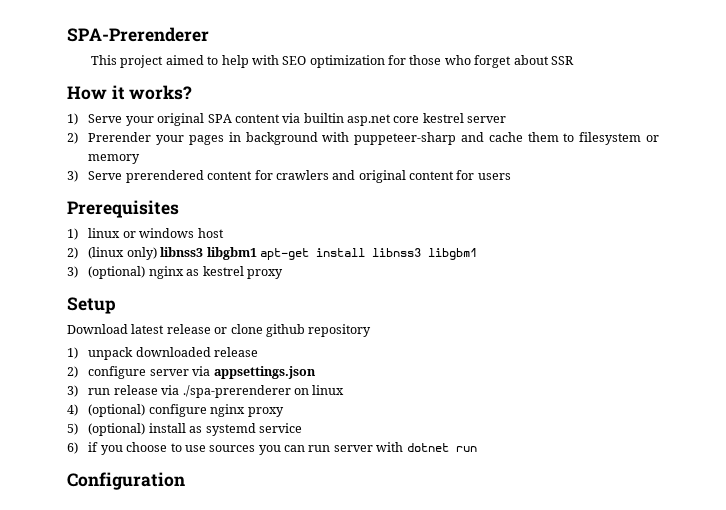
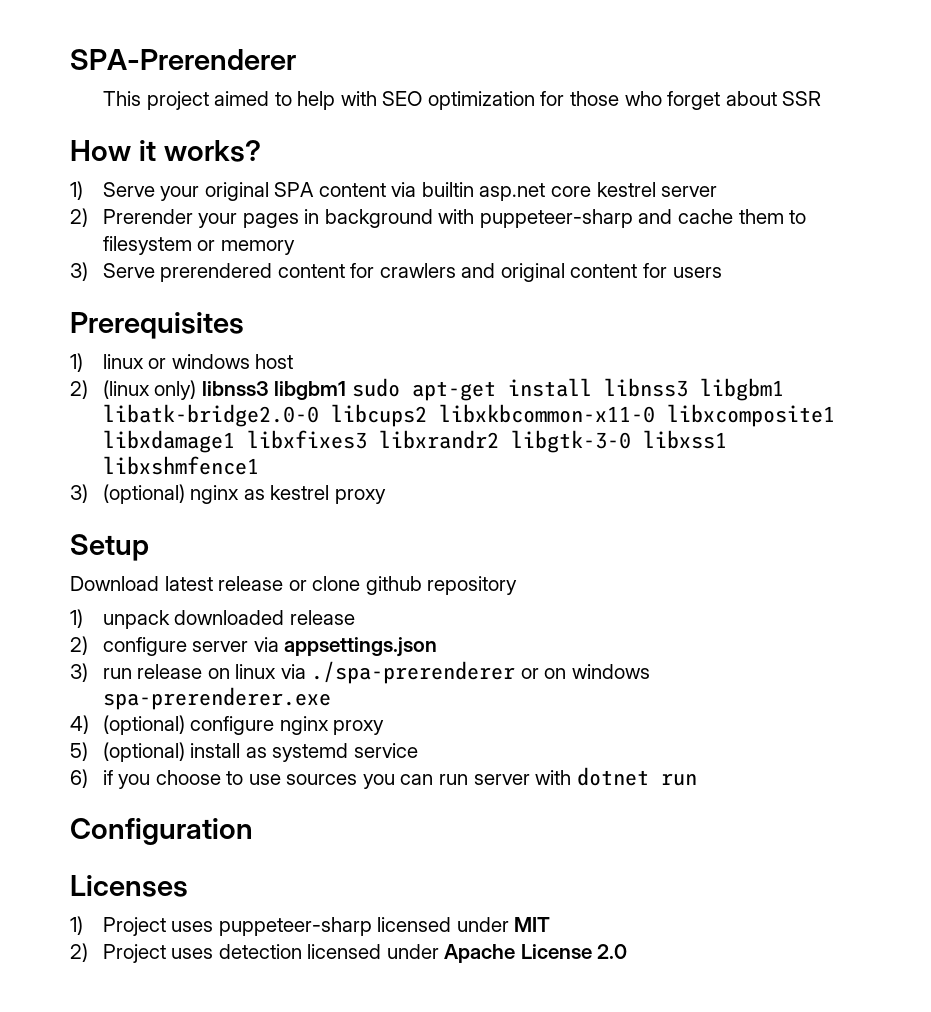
(257, 253) none -> [351,378,400,397] sudo
(477, 254) none -> [102,404,835,427] [102,430,727,453] [102,456,259,475] libatk-bridge2.0-0 libcups2 libxkbcommon-x11-0 libxcomposite1 libxdamage1 libxfixes3 libxrandr2 libgtk-3-0 libxss1 libxshmfence1
[161,385,345,398] via ./spa-prerenderer on linux -> [207,661,651,684] [102,687,331,710] on linux via ./spa-prerenderer or on windows spa-prerenderer.exe
(185, 481) none -> [70,875,188,897] [70,916,551,936] [70,943,628,963] // Licenses // 1) Project uses puppeteer-sharp licensed under MIT // 2) Project uses detection licensed under Apache License 2.0

